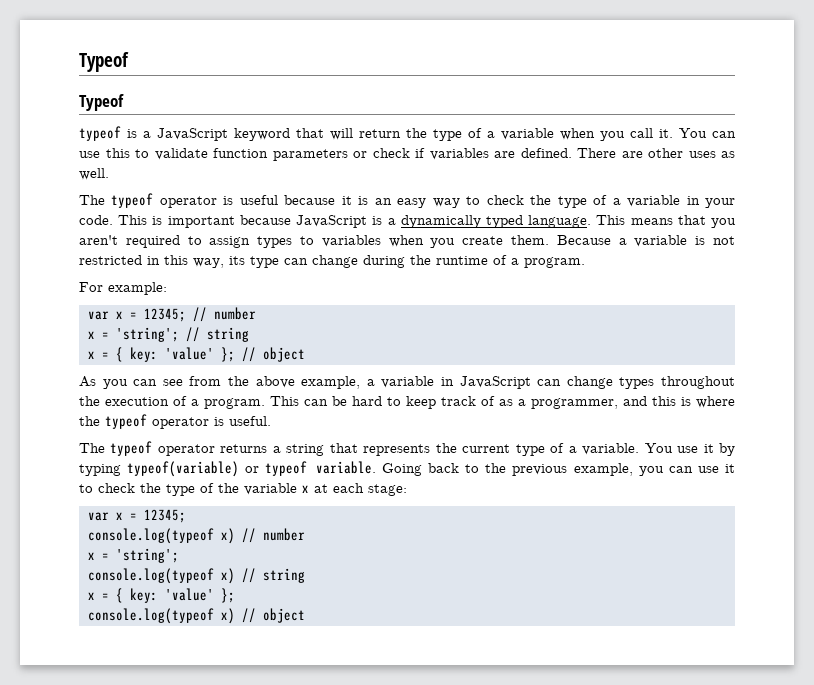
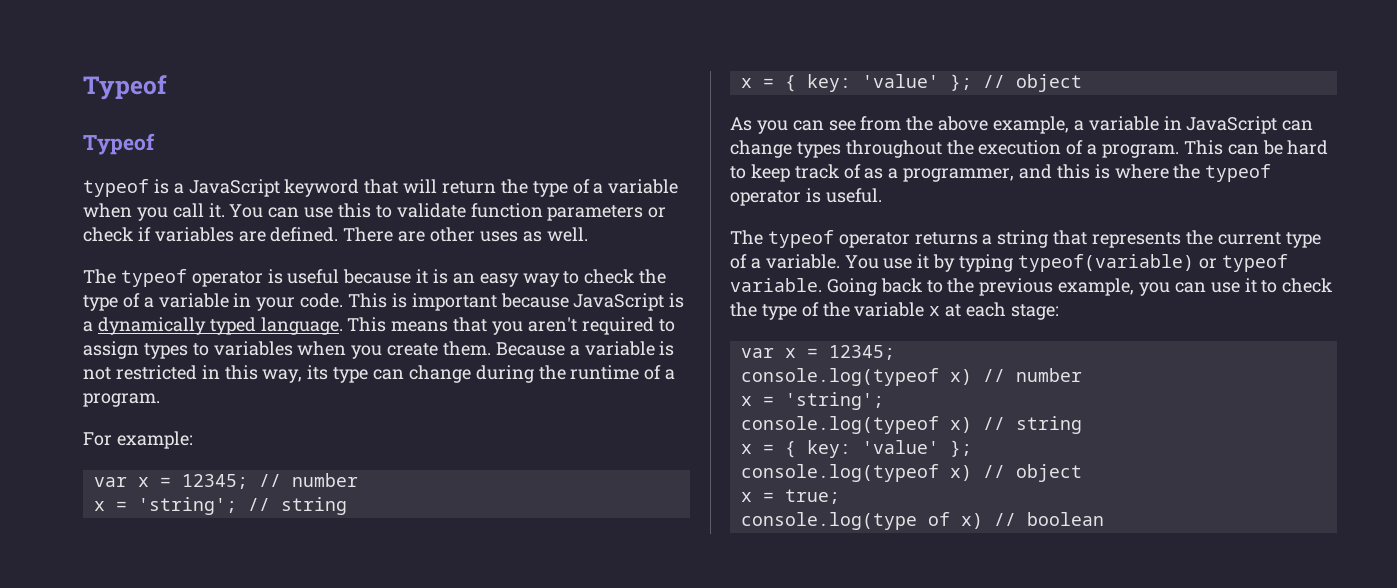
(305, 615) none -> [740,489,840,504] [740,512,1104,530] // x = true; // console.log(type of x) // boolean

